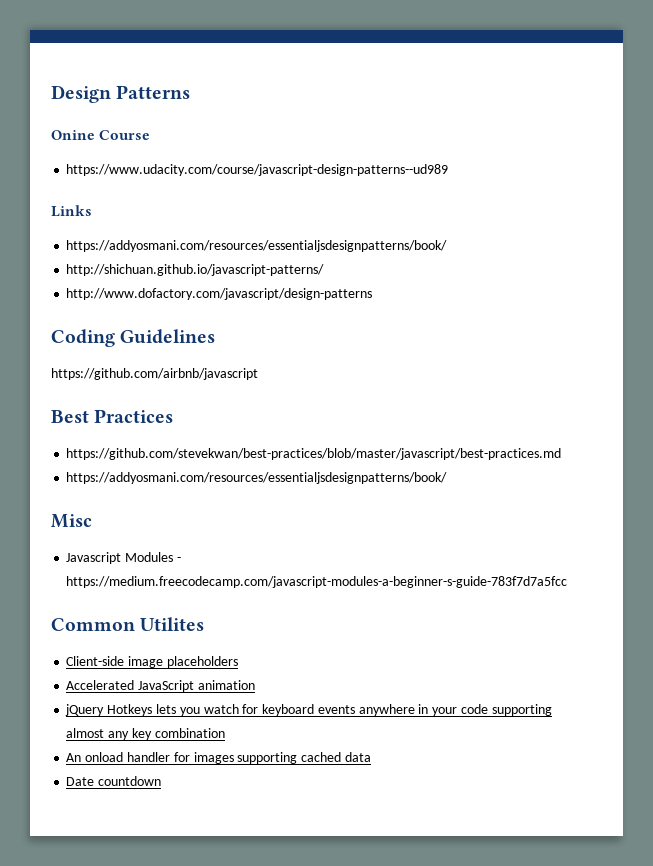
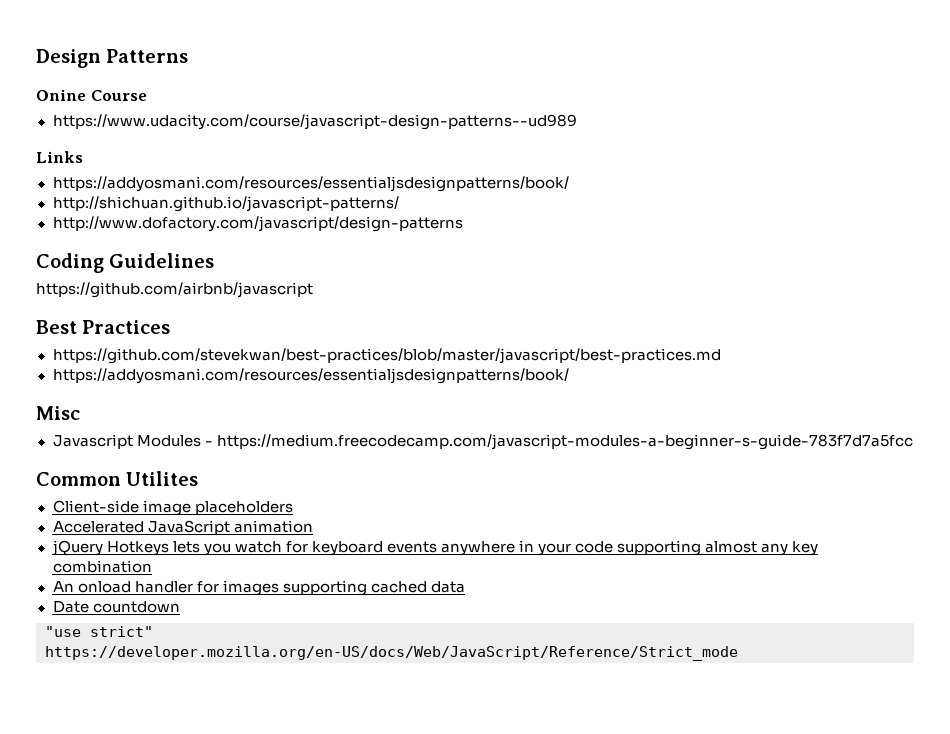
(162, 781) none -> [45,626,153,637] [45,646,738,661] // "use strict" // https://developer.mozilla.org/en-US/docs/Web/JavaScript/Reference/Strict_mode

